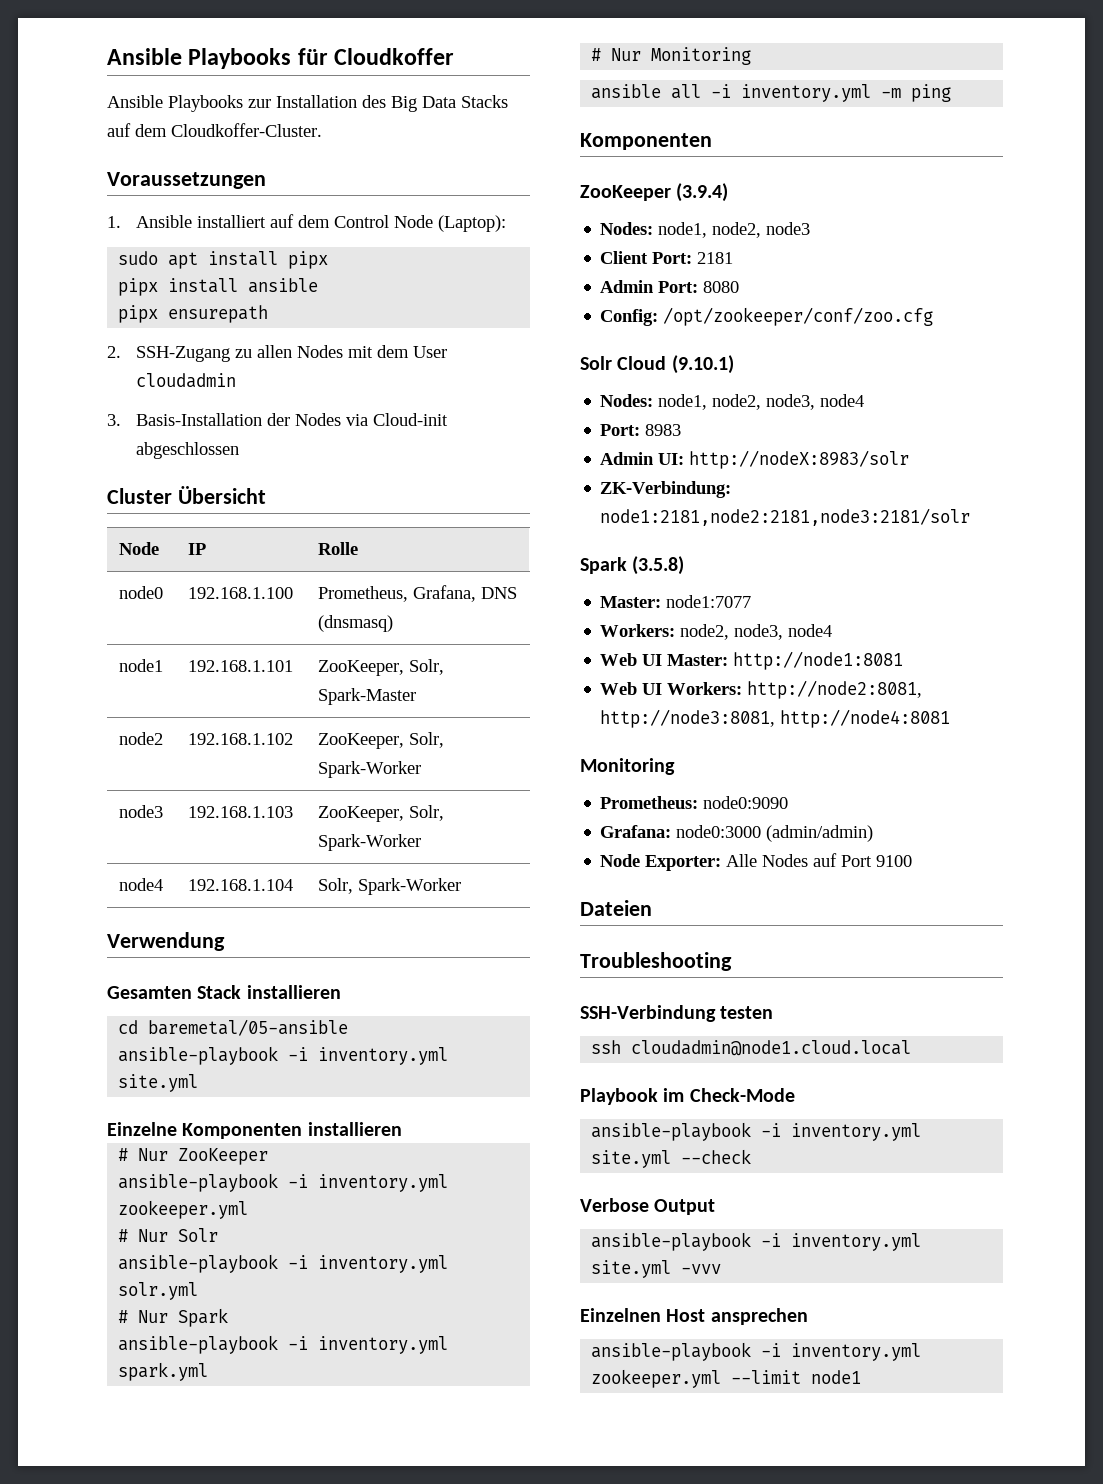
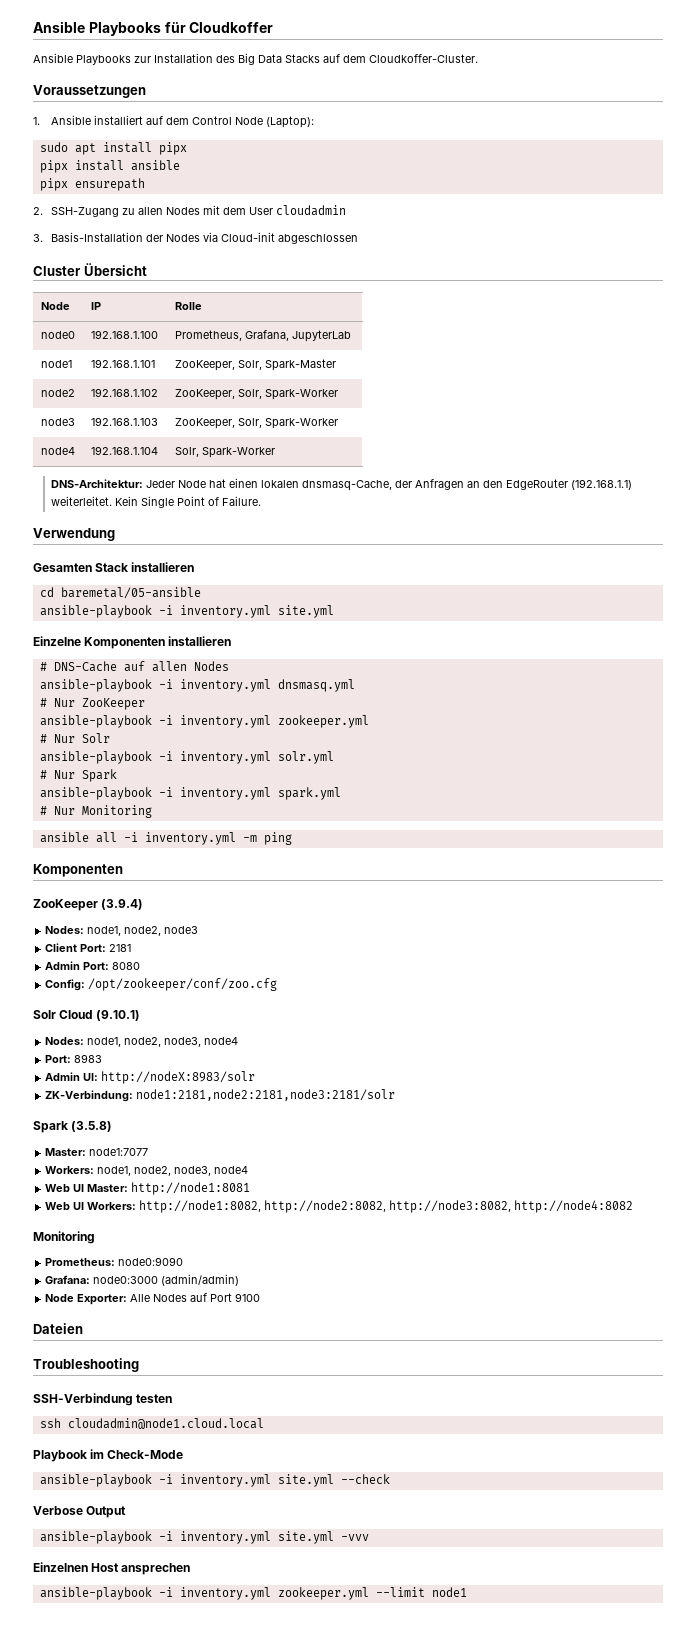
[481,587,518,599] [318,615,394,632] DNS (dnsmasq) -> [291,330,351,342] JupyterLab
(462, 886) none -> [51,478,633,491] [51,496,262,508] // DNS-Architektur: Jeder Node hat einen lokalen dnsmasq-Cache, der Anfragen an den EdgeRouter (192.168.1.1) weiterleitet. Kein Single Point of Failure.
(402, 1129) none -> [39,661,229,672] [39,679,355,692] // # DNS-Cache auf allen Nodes // ansible-playbook -i inventory.yml dnsmasq.yml
(676, 630) none -> [97,1166,132,1176] node1,
[747,680,923,699] [600,709,951,728] http://node2:8081, http://node3:8081, http://node4:8081 -> [139,1200,634,1213] http://node1:8082, http://node2:8082, http://node3:8082, http://node4:8082

